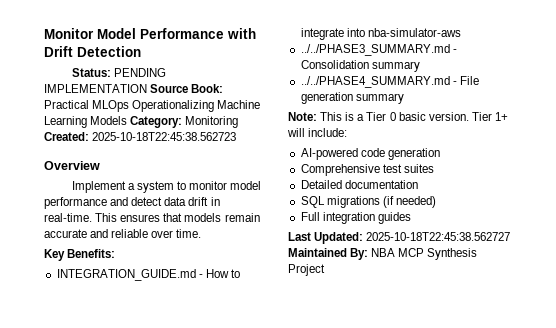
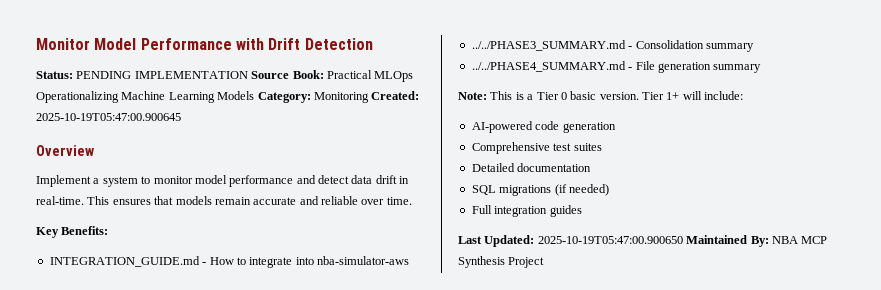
[92,132,237,141] 2025-10-18T22:45:38.562723 -> [36,113,181,121] 2025-10-19T05:47:00.900645
[366,232,511,241] 2025-10-18T22:45:38.562727 -> [537,236,683,244] 2025-10-19T05:47:00.900650

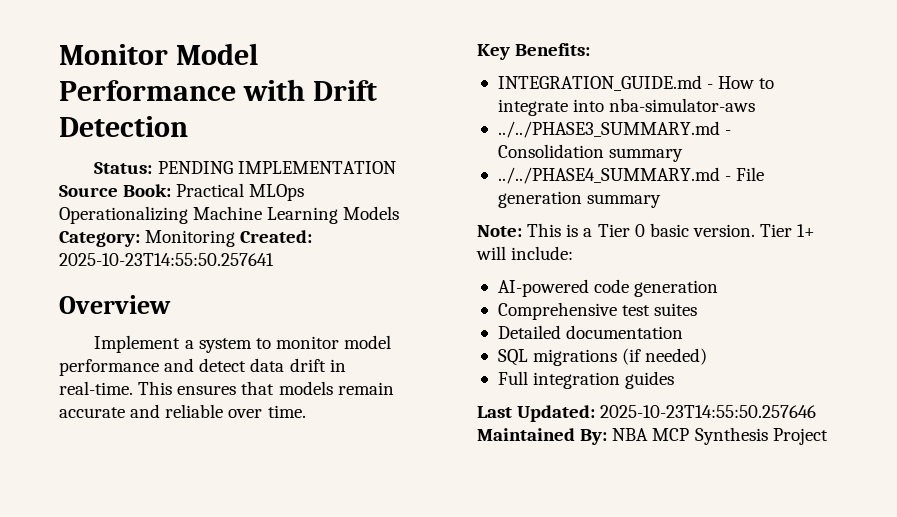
[36,113,181,121] 2025-10-19T05:47:00.900645 -> [59,253,274,266] 2025-10-23T14:55:50.257641
[537,236,683,244] 2025-10-19T05:47:00.900650 -> [600,405,817,418] 2025-10-23T14:55:50.257646

